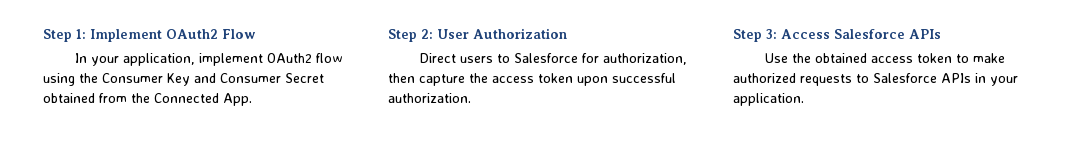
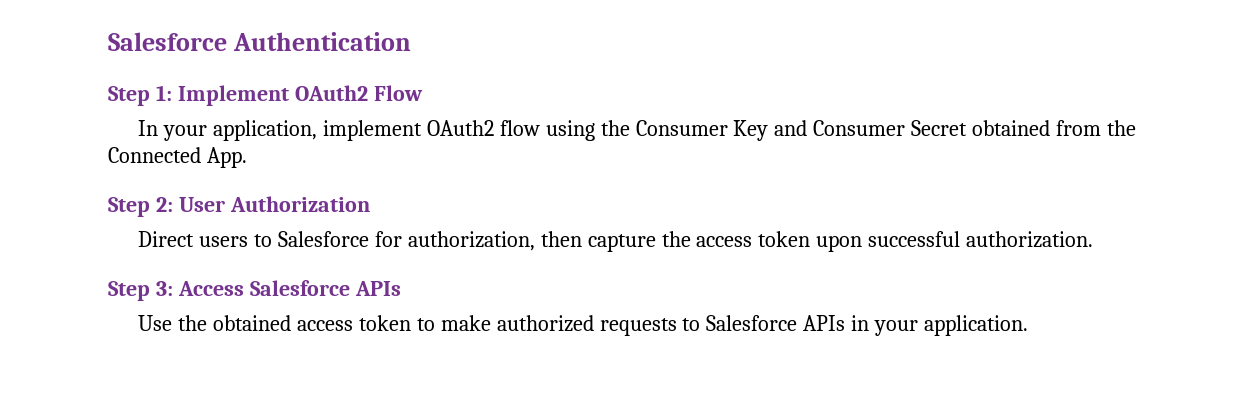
(43, 35) none -> [108,32,411,51] Salesforce Authentication //

